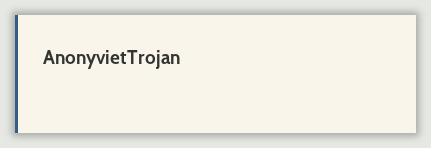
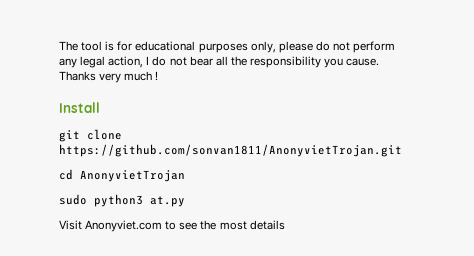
[43,50,180,69] AnonyvietTrojan -> [59,41,396,53] [59,56,380,68] [59,71,159,83] [59,102,100,113] [59,129,122,142] [59,144,402,157] [59,169,185,182] [59,194,185,207] [59,220,285,232] The tool is for educational purposes only, please do not perform any legal action, I do not bear all the responsibility you cause. Thanks very much ! // Install // git clone https://github.com/sonvan1811/AnonyvietTrojan.git // cd AnonyvietTrojan // sudo python3 at.py // Visit Anonyviet.com to see the most details

